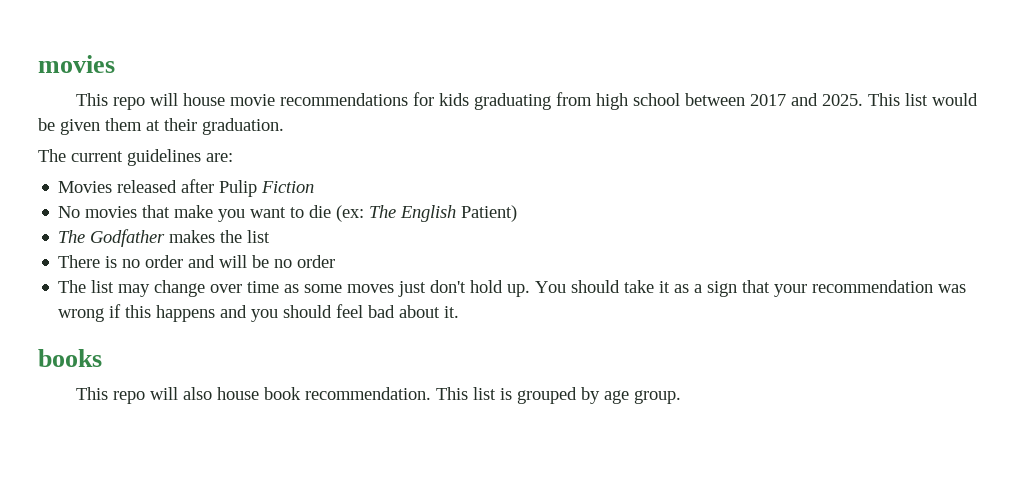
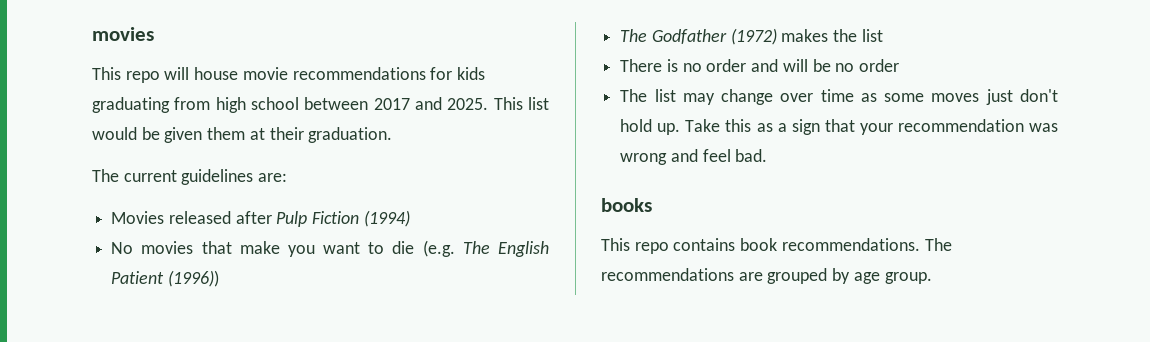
[219,180,258,197] Pulip -> [276,211,308,227] Pulp
(315, 187) none -> [363,210,410,227] (1994)
[336,205,365,222] (ex: -> [422,240,455,257] (e.g.
[461,205,518,222] Patient) -> [111,270,219,287] Patient (1996))
(166, 238) none -> [730,28,777,45] (1972)
[535,280,671,293] You should take it -> [685,119,752,132] Take this
[109,304,460,322] [38,349,102,367] [75,387,512,404] if this happens and you should feel bad about it. // books // This repo will also house book recommendation. This list is -> [670,149,768,162] [601,198,652,212] [601,238,952,254] [601,268,763,281] and feel bad. // books // This repo contains book recommendations. The recommendations are

